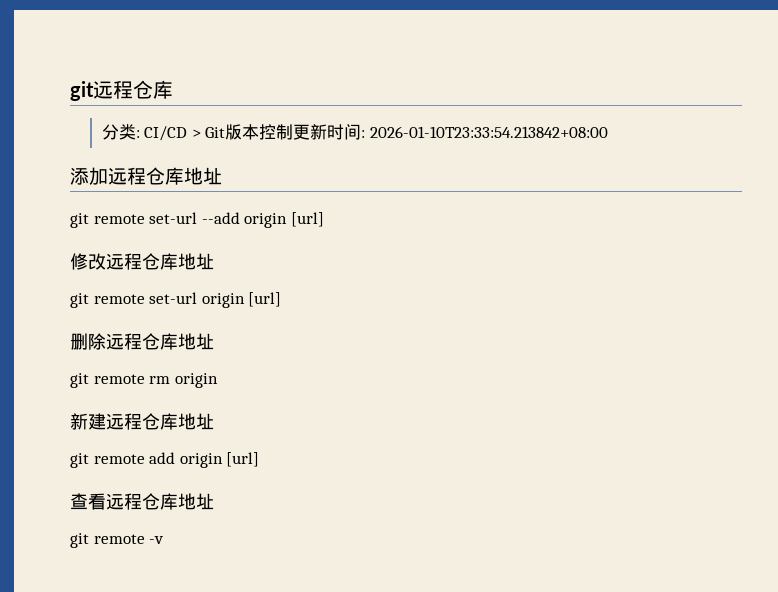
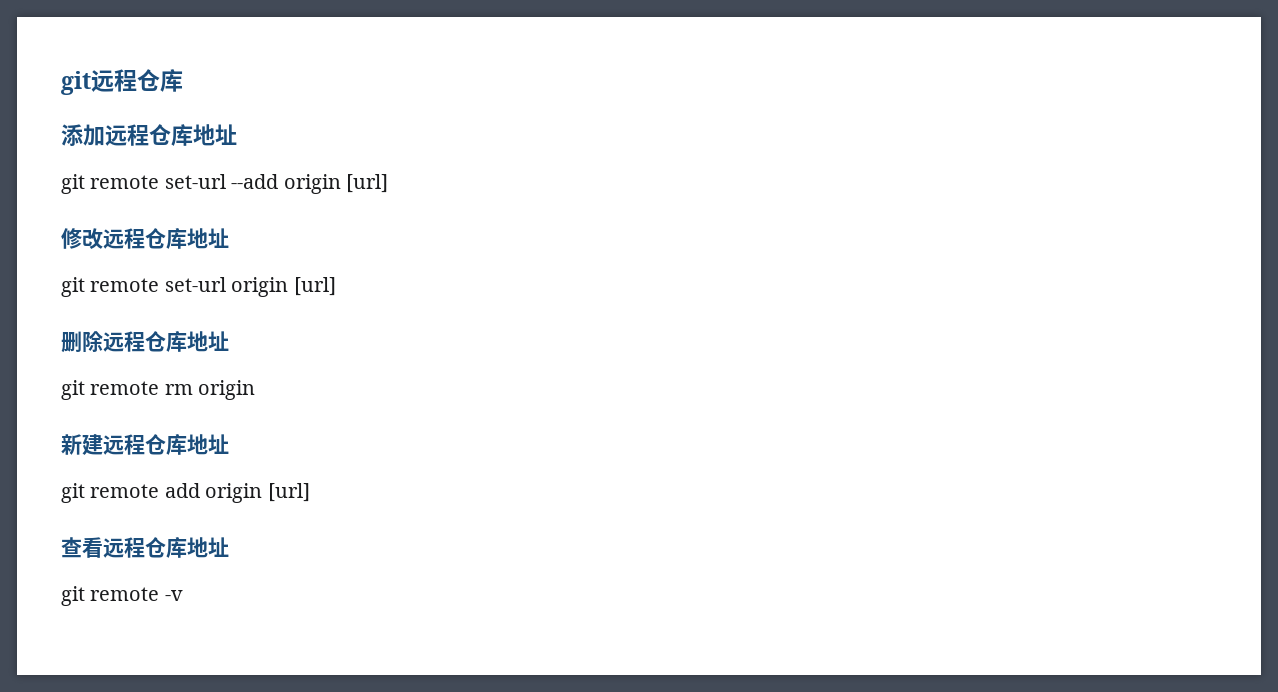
[101,124,608,141] // 分类: CI/CD > Git版本控制更新时间: 2026-01-10T23:33:54.213842+08:00 -> (183, 80) none

